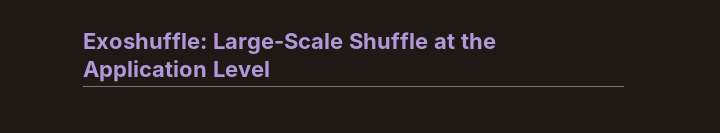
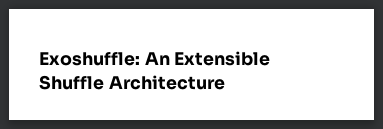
[212,32,496,54] [83,60,270,82] Large-Scale Shuffle at the Application Level -> [144,51,271,66] [39,75,225,90] An Extensible Shuffle Architecture

